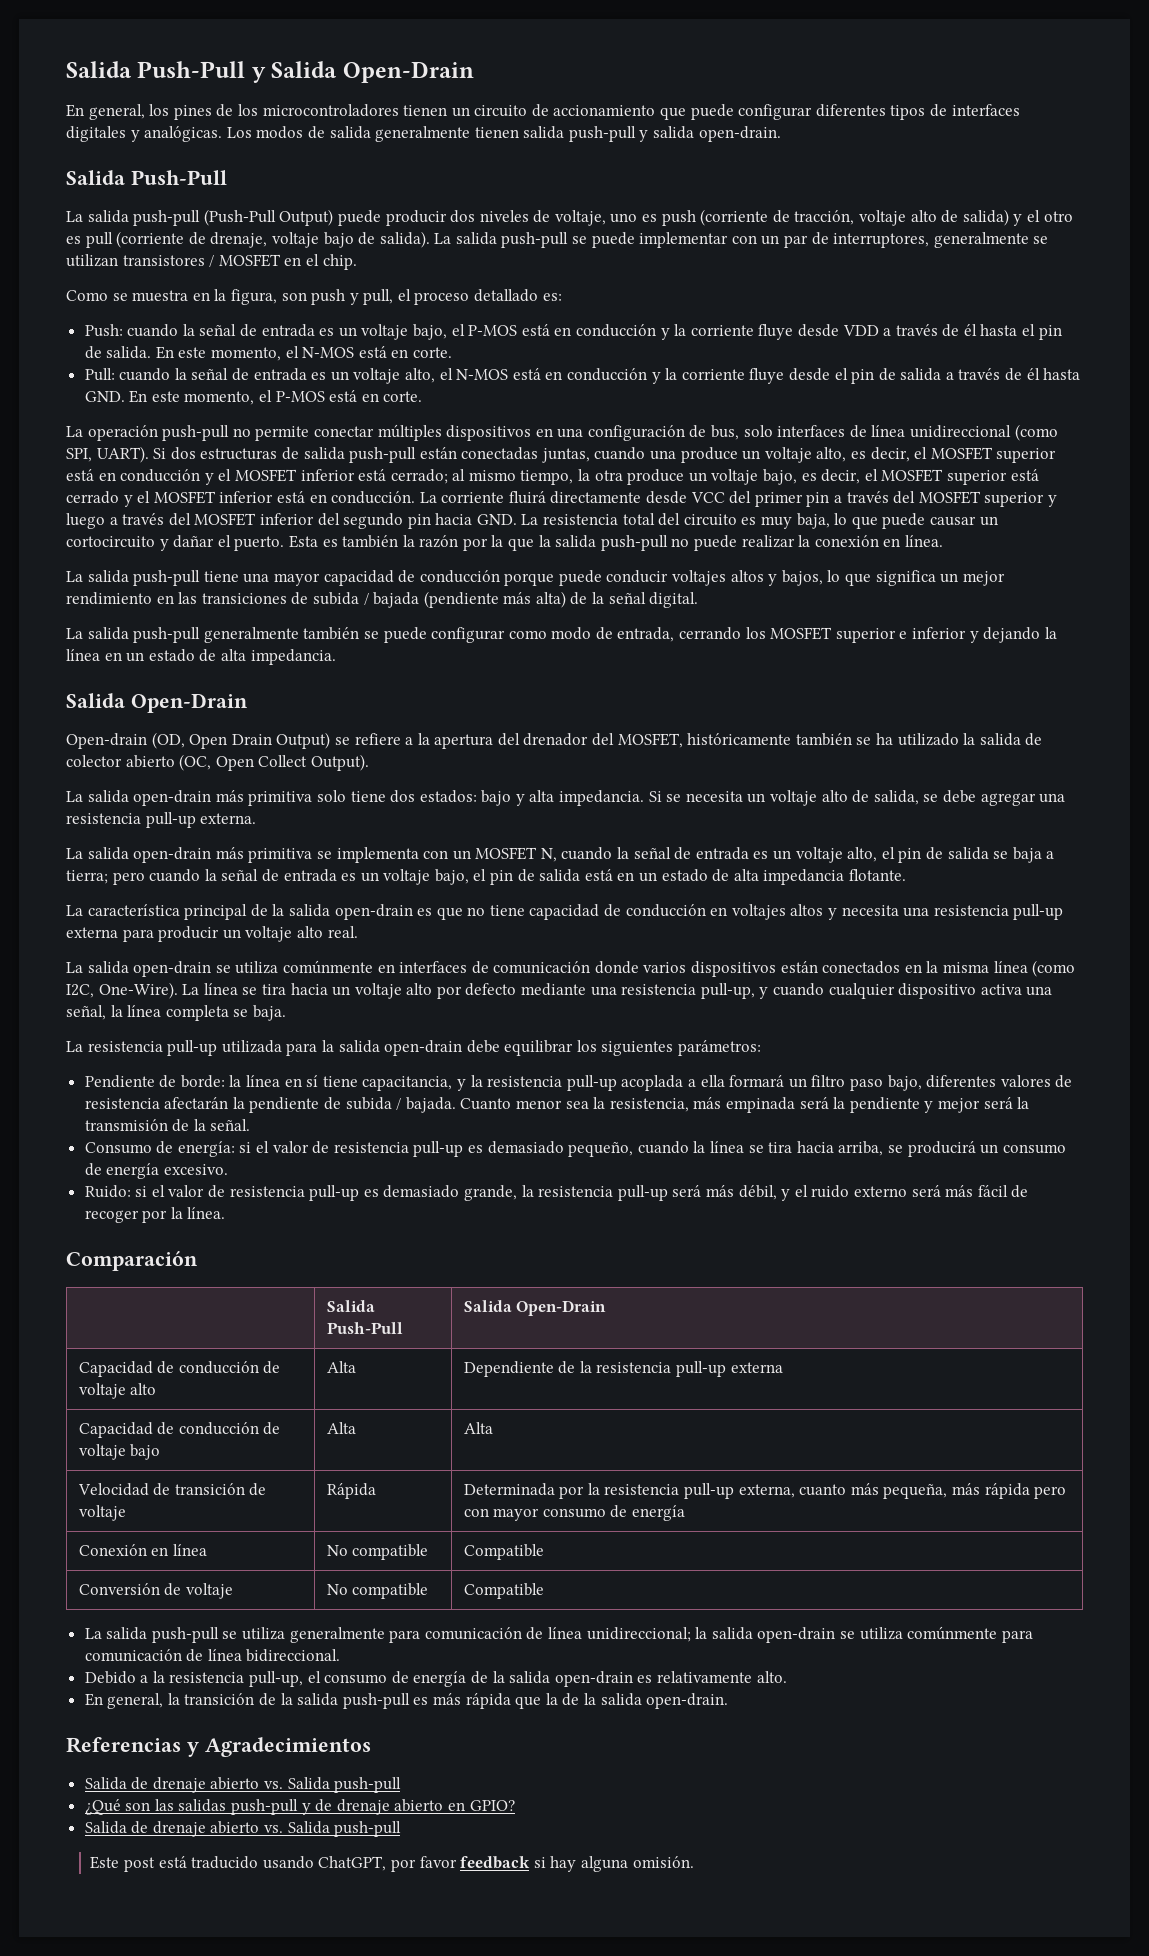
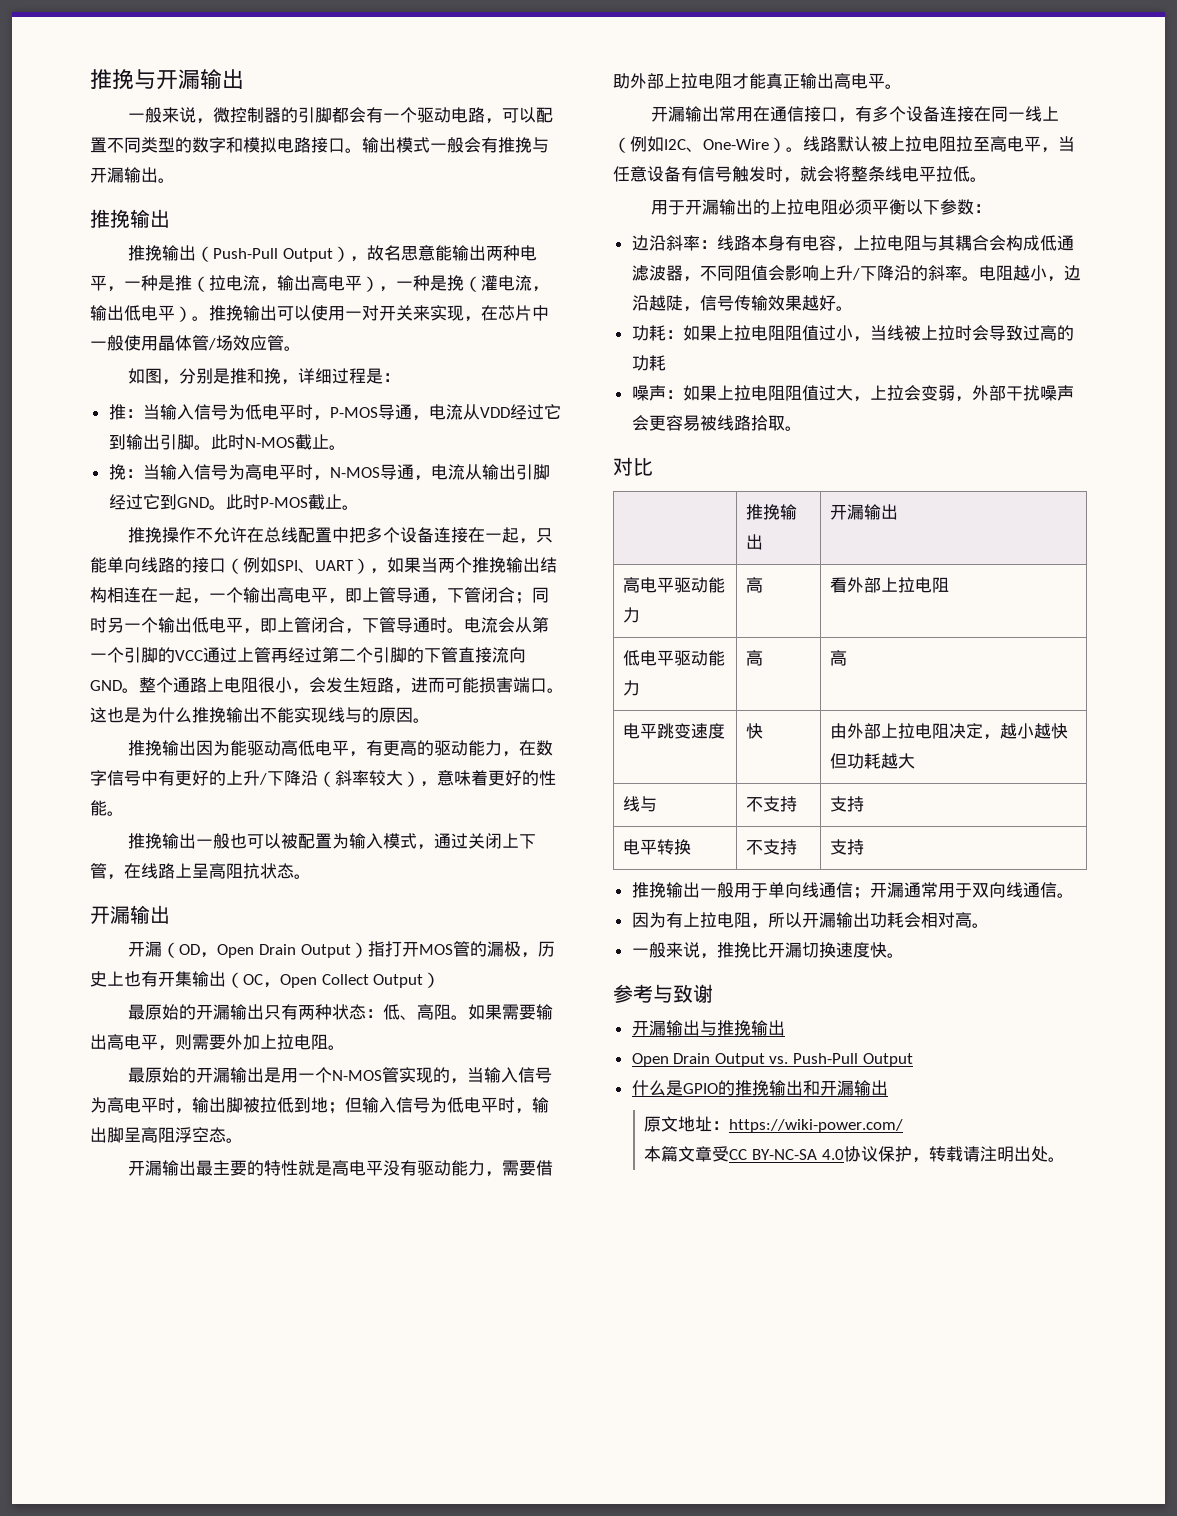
[66,61,474,83] [66,104,1020,120] [66,126,781,142] [66,170,227,185] [66,209,1073,226] [66,231,1049,248] [66,254,357,270] [66,289,562,305] [84,324,1062,340] [84,346,453,361] [84,368,1081,384] [84,390,423,405] [66,424,1058,441] [66,446,1057,463] [66,469,1039,485] [66,491,1057,507] [66,513,998,529] [66,535,943,551] [66,570,1005,586] [66,591,699,608] [66,627,1057,643] [66,649,336,665] [66,693,248,713] [66,732,1043,749] [66,754,369,771] [66,790,1066,806] [66,812,257,828] [66,847,1055,863] [66,869,906,885] [66,904,1064,920] [66,926,358,942] [66,960,1076,977] [66,982,1053,999] [66,1005,286,1021] [66,1040,762,1056] [84,1075,1073,1091] [84,1097,1030,1113] [84,1119,251,1132] [84,1141,1066,1157] [84,1163,228,1179] [84,1185,1029,1201] [84,1207,226,1223] [66,1251,198,1271] [326,1300,375,1312] [326,1322,403,1334] [463,1300,607,1316] [78,1361,281,1377] [78,1383,157,1399] [326,1361,356,1373] [463,1361,783,1377] [78,1422,281,1438] [78,1444,161,1460] [326,1422,356,1434] [463,1422,493,1434] [77,1483,267,1496] [78,1505,126,1521] [326,1483,376,1499] [463,1483,1067,1499] [463,1505,685,1521] [78,1544,207,1556] [326,1544,429,1560] [463,1544,544,1560] [78,1583,233,1599] [326,1583,429,1599] [463,1583,544,1599] [84,1626,1033,1643] [84,1649,341,1662] [84,1671,787,1687] [84,1693,729,1709] [66,1737,371,1757] [84,1777,402,1793] [84,1799,515,1815] [84,1821,402,1837] [90,1856,694,1872] Salida Push-Pull y Salida Open-Drain // En general, los pines de los microcontroladores tienen un circuito de accionamiento que puede configurar diferentes tipos de interfaces digitales y analógicas. Los modos de salida generalmente tienen salida push-pull y salida open-drain. // Salida Push-Pull // La salida push-pull (Push-Pull Output) puede producir dos niveles de voltaje, uno es push (corriente de tracción, voltaje alto de salida) y el otro es pull (corriente de drenaje, voltaje bajo de salida). La salida push-pull se puede implementar con un par de interruptores, generalmente se utilizan transistores / MOSFET en el chip. // Como se muestra en la figura, son push y pull, el proceso detallado es: // Push: cuando la señal de entrada es un voltaje bajo, el P-MOS está en conducción y la corriente fluye desde VDD a través de él hasta el pin de salida. En este momento, el N-MOS está en corte. // Pull: cuando la señal de entrada es un voltaje alto, el N-MOS está en conducción y la corriente fluye desde el pin de salida a través de él hasta GND. En este momento, el P-MOS está en corte. // La operación push-pull no permite conectar múltiples dispositivos en una configuración de bus, solo interfaces de línea unidireccional (como SPI, UART). Si dos estructuras de salida push-pull están conectadas juntas, cuando una produce un voltaje alto, es decir, el MOSFET superior está en conducción y el MOSFET inferior está cerrado; al mismo tiempo, la otra produce un voltaje bajo, es decir, el MOSFET superior está cerrado y el MOSFET inferior está en conducción. La corriente fluirá directamente desde VCC del primer pin a través del MOSFET superior y luego a través del MOSFET inferior del segundo pin hacia GND. La resistencia total del circuito es muy baja, lo que puede causar un cortocircuito y dañar el puerto. Esta es también la razón por la que la salida push-pull no puede realizar la conexión en línea. // La salida push-pull tiene una mayor capacidad de conducción porque puede conducir voltajes altos y bajos, lo que significa un mejor rendimiento en las transiciones de subida / bajada (pendiente más alta) de la señal digital. // La salida push-pull generalmente también se puede configurar como modo de entrada, cerrando los MOSFET superior e inferior y dejando la línea en un estado de alta impedancia. // Salida Open-Drain // Open-drain (OD, Open Drain Output) se refiere a la apertura del drenador del MOSFET, históricamente también se ha utilizado la salida de colector abierto (OC, Open Collect Output). // La salida open-drain más primitiva solo tiene dos estados: bajo y alta impedancia. Si se necesita un voltaje alto de salida, se debe agregar una resistencia pull-up externa. // La salida open-drain más primitiva se implementa con un MOSFET N, cuando la señal de entrada es un voltaje alto, el pin de salida se baja a tierra; pero cuando la señal de entrada es un voltaje bajo, el pin de salida está en un estado de alta impedancia flotante. // La característica principal de la salida open-drain es que no tiene capacidad de conducción en voltajes altos y necesita una resistencia pull-up externa para producir un voltaje alto real. // La salida open-drain se utiliza comúnmente en interfaces de comunicación donde varios dispositivos están conectados en la misma línea (como I2C, One-Wire). La línea se tira hacia un voltaje alto por defecto mediante una resistencia pull-up, y cuando cualquier dispositivo activa una señal, la línea completa se baja. // La resistencia pull-up utilizada para la salida open-drain debe equilibrar los siguientes parámetros: // Pendiente de borde: la línea en sí tiene capacitancia, y la resistencia pull-up acoplada a ella formará un filtro paso bajo, diferentes valores de resistencia afectarán la pendiente de subida / bajada. Cuanto menor sea la resistencia, más empinada será la pendiente y mejor será la transmisión de la señal. // Consumo de energía: si el valor de resistencia pull-up es demasiado pequeño, cuando la línea se tira hacia arriba, se producirá un consumo de energía excesivo. // Ruido: si el valor de resistencia pull-up es demasiado grande, la resistencia pull-up será más débil, y el ruido externo será más fácil de recoger por la línea. // Comparación // | Salida Push-Pull | Salida Open-Drain // Capacidad de conducción de voltaje alto | Alta | Dependiente de la resistencia pull-up externa // Capacidad de conducción de voltaje bajo | Alta | Alta // Velocidad de transición de voltaje | Rápida | Determinada por la resistencia pull-up externa, cuanto más pequeña, más rápida pero con mayor consumo de energía // Conexión en línea | No compatible | Compatible // Conversión de voltaje | No compatible | Compatible // La salida push-pull se utiliza generalmente para comunicación de línea unidireccional; la salida open-drain se utiliza comúnmente para comunicación de línea bidireccional. // Debido a la resistencia pull-up, el consumo de energía de la salida open-drain es relativamente alto. // En general, la transición de la salida push-pull es más rápida que la de la salida open-drain. // Referencias y Agradecimientos // Salida de drenaje abierto vs. Salida push-pull // ¿Qué son las salidas push-pull y de drenaje abierto en GPIO? // Salida de drenaje abierto vs. Salida push-pull // Este post está traducido usando ChatGPT, por favor feedback si hay alguna omisión. -> [90,69,244,90] [128,107,554,124] [90,137,549,153] [90,167,175,183] [90,209,170,228] [128,245,538,262] [90,275,549,292] [90,305,549,322] [90,335,301,351] [128,368,401,385] [108,404,561,421] [108,434,346,450] [108,464,550,481] [108,494,359,510] [128,527,554,544] [90,557,557,574] [90,587,549,604] [90,617,549,634] [90,647,526,663] [90,677,564,694] [90,707,430,723] [128,740,554,757] [90,770,556,787] [90,800,124,816] [128,833,537,850] [90,863,311,880] [90,905,170,924] [128,941,555,958] [90,971,441,988] [128,1004,554,1020] [90,1034,345,1051] [128,1067,553,1084] [90,1097,549,1114] [90,1127,243,1143] [128,1160,554,1177] [613,73,902,89] [651,106,1060,123] [613,136,1075,153] [613,166,987,183] [651,199,992,215] [631,235,1074,252] [631,265,1081,282] [631,295,853,312] [631,325,1074,342] [631,355,666,371] [631,385,1074,402] [631,415,802,431] [613,457,653,476] [745,504,797,520] [745,534,763,550] [829,504,898,520] [622,577,725,593] [622,607,640,623] [745,577,763,593] [829,577,949,593] [622,650,725,666] [622,680,640,696] [745,650,763,666] [829,650,847,666] [622,723,725,739] [745,723,763,739] [829,723,1068,740] [829,753,915,769] [622,796,657,812] [745,796,797,812] [829,796,864,812] [622,839,691,855] [745,839,797,855] [829,839,864,855] [631,882,1074,899] [631,912,989,929] [631,942,904,959] [613,984,713,1003] [631,1020,785,1036] [631,1053,913,1067] [631,1080,888,1096] [644,1116,904,1133] [644,1146,1065,1163] 推挽与开漏输出 // 一般来说，微控制器的引脚都会有一个驱动电路，可以配置不同类型的数字和模拟电路接口。输出模式一般会有推挽与开漏输出。 // 推挽输出 // 推挽输出（Push-Pull Output），故名思意能输出两种电平，一种是推（拉电流，输出高电平），一种是挽（灌电流，输出低电平）。推挽输出可以使用一对开关来实现，在芯片中一般使用晶体管/场效应管。 // 如图，分别是推和挽，详细过程是： // 推：当输入信号为低电平时，P-MOS导通，电流从VDD经过它到输出引脚。此时N-MOS截止。 // 挽：当输入信号为高电平时，N-MOS导通，电流从输出引脚经过它到GND。此时P-MOS截止。 // 推挽操作不允许在总线配置中把多个设备连接在一起，只能单向线路的接口（例如SPI、UART），如果当两个推挽输出结构相连在一起，一个输出高电平，即上管导通，下管闭合；同时另一个输出低电平，即上管闭合，下管导通时。电流会从第一个引脚的VCC通过上管再经过第二个引脚的下管直接流向GND。整个通路上电阻很小，会发生短路，进而可能损害端口。这也是为什么推挽输出不能实现线与的原因。 // 推挽输出因为能驱动高低电平，有更高的驱动能力，在数字信号中有更好的上升/下降沿（斜率较大），意味着更好的性能。 // 推挽输出一般也可以被配置为输入模式，通过关闭上下管，在线路上呈高阻抗状态。 // 开漏输出 // 开漏（OD，Open Drain Output）指打开MOS管的漏极，历史上也有开集输出（OC，Open Collect Output） // 最原始的开漏输出只有两种状态：低、高阻。如果需要输出高电平，则需要外加上拉电阻。 // 最原始的开漏输出是用一个N-MOS管实现的，当输入信号为高电平时，输出脚被拉低到地；但输入信号为低电平时，输出脚呈高阻浮空态。 // 开漏输出最主要的特性就是高电平没有驱动能力，需要借助外部上拉电阻才能真正输出高电平。 // 开漏输出常用在通信接口，有多个设备连接在同一线上（例如I2C、One-Wire）。线路默认被上拉电阻拉至高电平，当任意设备有信号触发时，就会将整条线电平拉低。 // 用于开漏输出的上拉电阻必须平衡以下参数： // 边沿斜率：线路本身有电容，上拉电阻与其耦合会构成低通滤波器，不同阻值会影响上升/下降沿的斜率。电阻越小，边沿越陡，信号传输效果越好。 // 功耗：如果上拉电阻阻值过小，当线被上拉时会导致过高的功耗 // 噪声：如果上拉电阻阻值过大，上拉会变弱，外部干扰噪声会更容易被线路拾取。 // 对比 // | 推挽输出 | 开漏输出 // 高电平驱动能力 | 高 | 看外部上拉电阻 // 低电平驱动能力 | 高 | 高 // 电平跳变速度 | 快 | 由外部上拉电阻决定，越小越快但功耗越大 // 线与 | 不支持 | 支持 // 电平转换 | 不支持 | 支持 // 推挽输出一般用于单向线通信；开漏通常用于双向线通信。 // 因为有上拉电阻，所以开漏输出功耗会相对高。 // 一般来说，推挽比开漏切换速度快。 // 参考与致谢 // 开漏输出与推挽输出 // Open Drain Output vs. Push-Pull Output // 什么是GPIO的推挽输出和开漏输出 // 原文地址：https://wiki-power.com/ // 本篇文章受CC BY-NC-SA 4.0协议保护，转载请注明出处。

